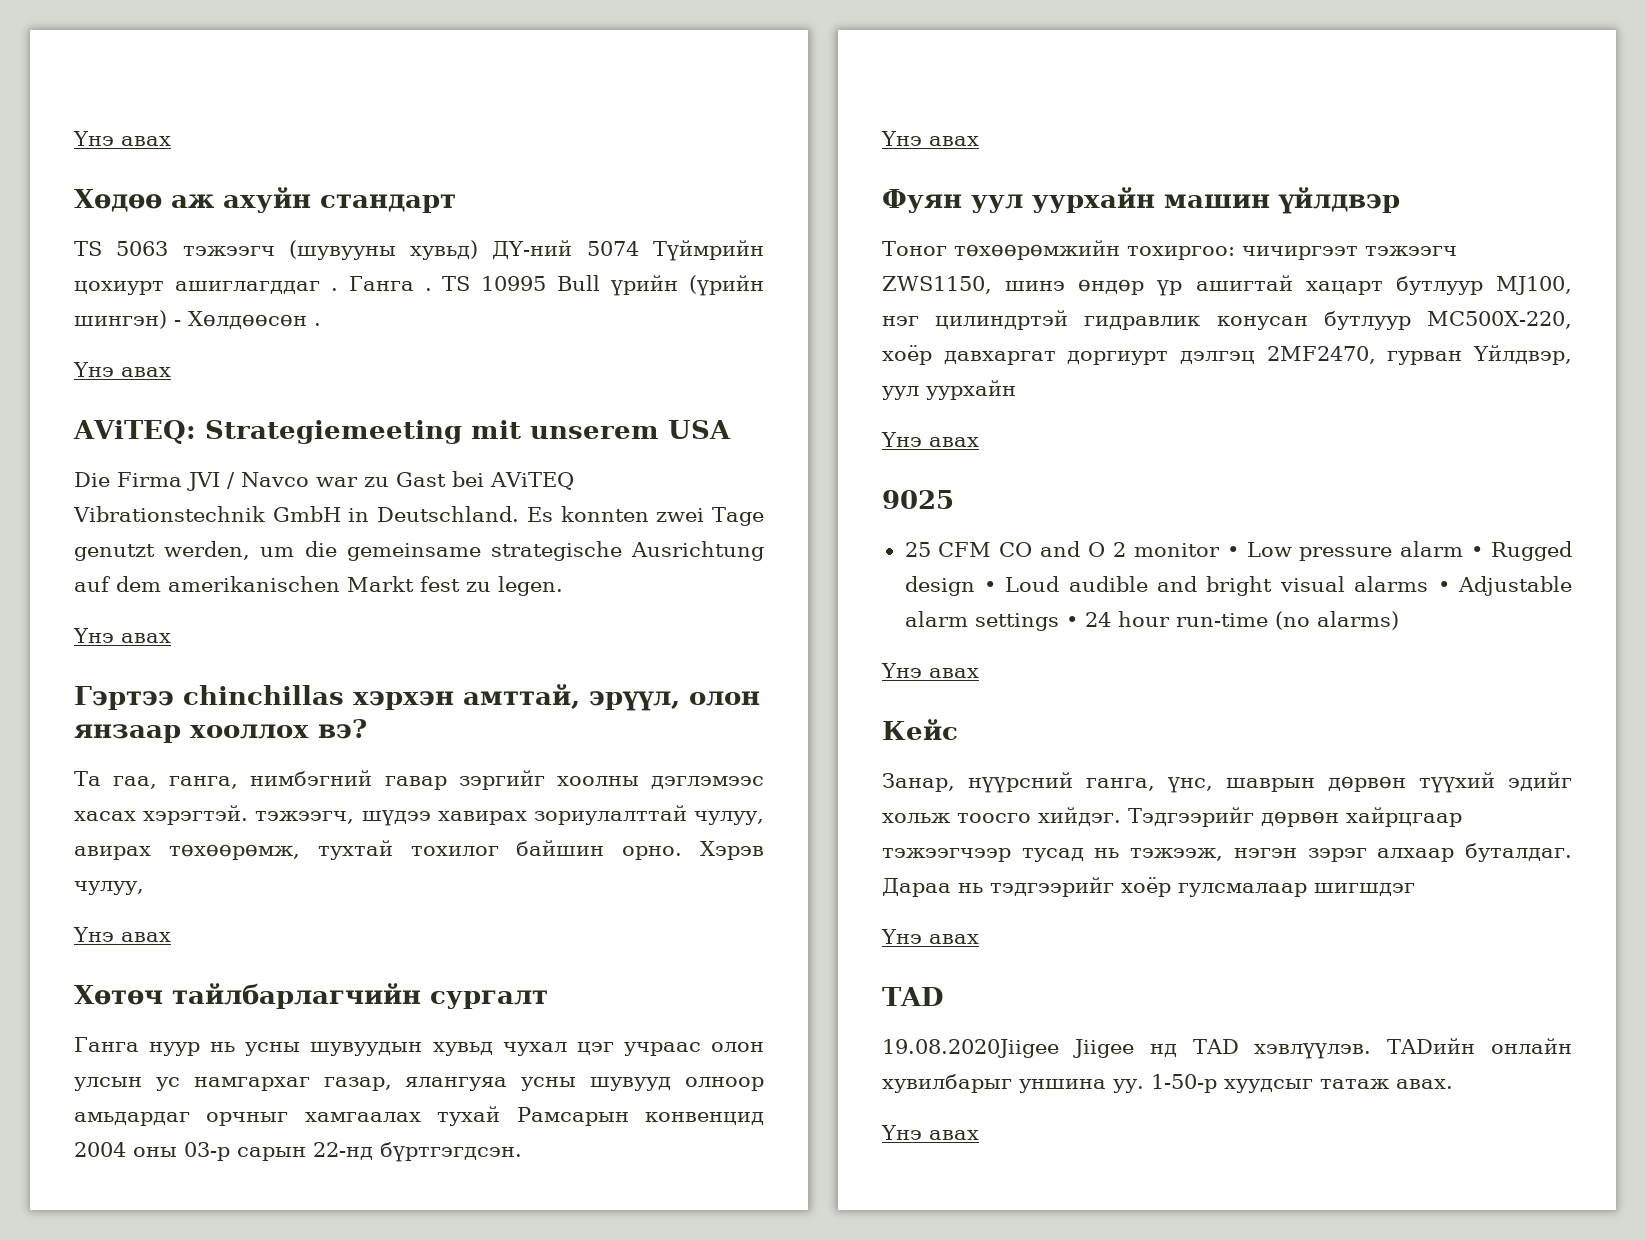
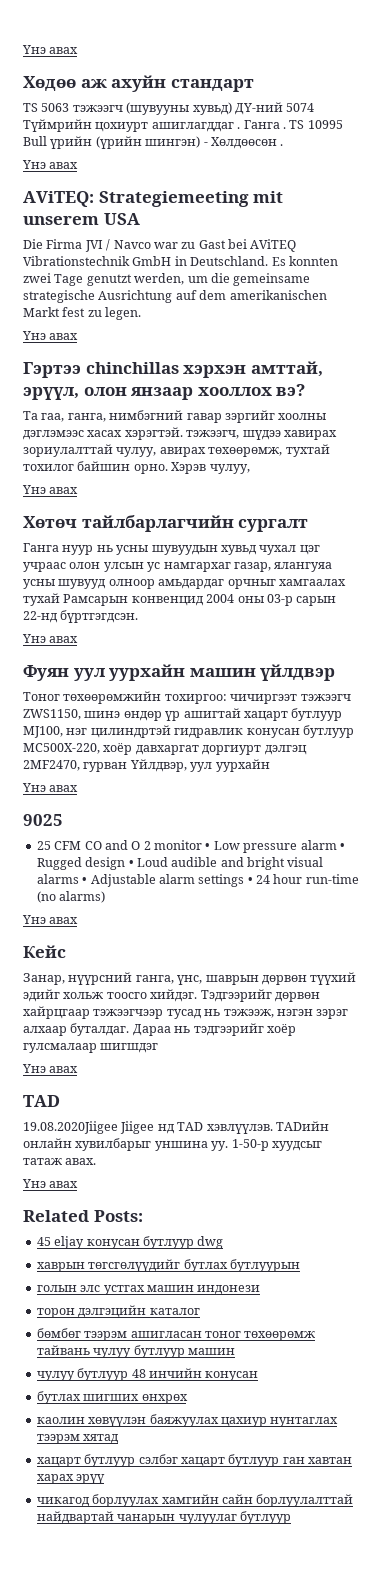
(979, 1135) none -> [23,1210,143,1222] [36,1236,224,1249] [36,1259,300,1272] [36,1285,261,1295] [36,1305,200,1318] [36,1328,316,1341] [36,1345,235,1358] [36,1368,259,1381] [36,1391,188,1404] [36,1414,339,1427] [36,1434,120,1444] [36,1454,352,1467] [36,1474,106,1484] [36,1494,354,1507] [36,1511,291,1524] // Related Posts: // 45 eljay конусан бутлуур dwg // хаврын төгсгөлүүдийг бутлах бутлуурын // голын элс устгах машин индонези // торон дэлгэцийн каталог // бөмбөг тээрэм ашигласан тоног төхөөрөмж тайвань чулуу бутлуур машин // чулуу бутлуур 48 инчийн конусан // бутлах шигших өнхрөх // каолин хөвүүлэн баяжуулах цахиур нунтаглах тээрэм хятад // хацарт бутлуур сэлбэг хацарт бутлуур ган хавтан харах эрүү // чикагод борлуулах хамгийн сайн борлуулалттай найдвартай чанарын чулуулаг бутлуур

